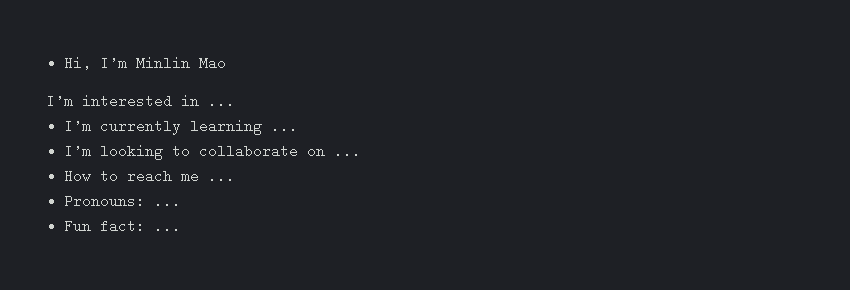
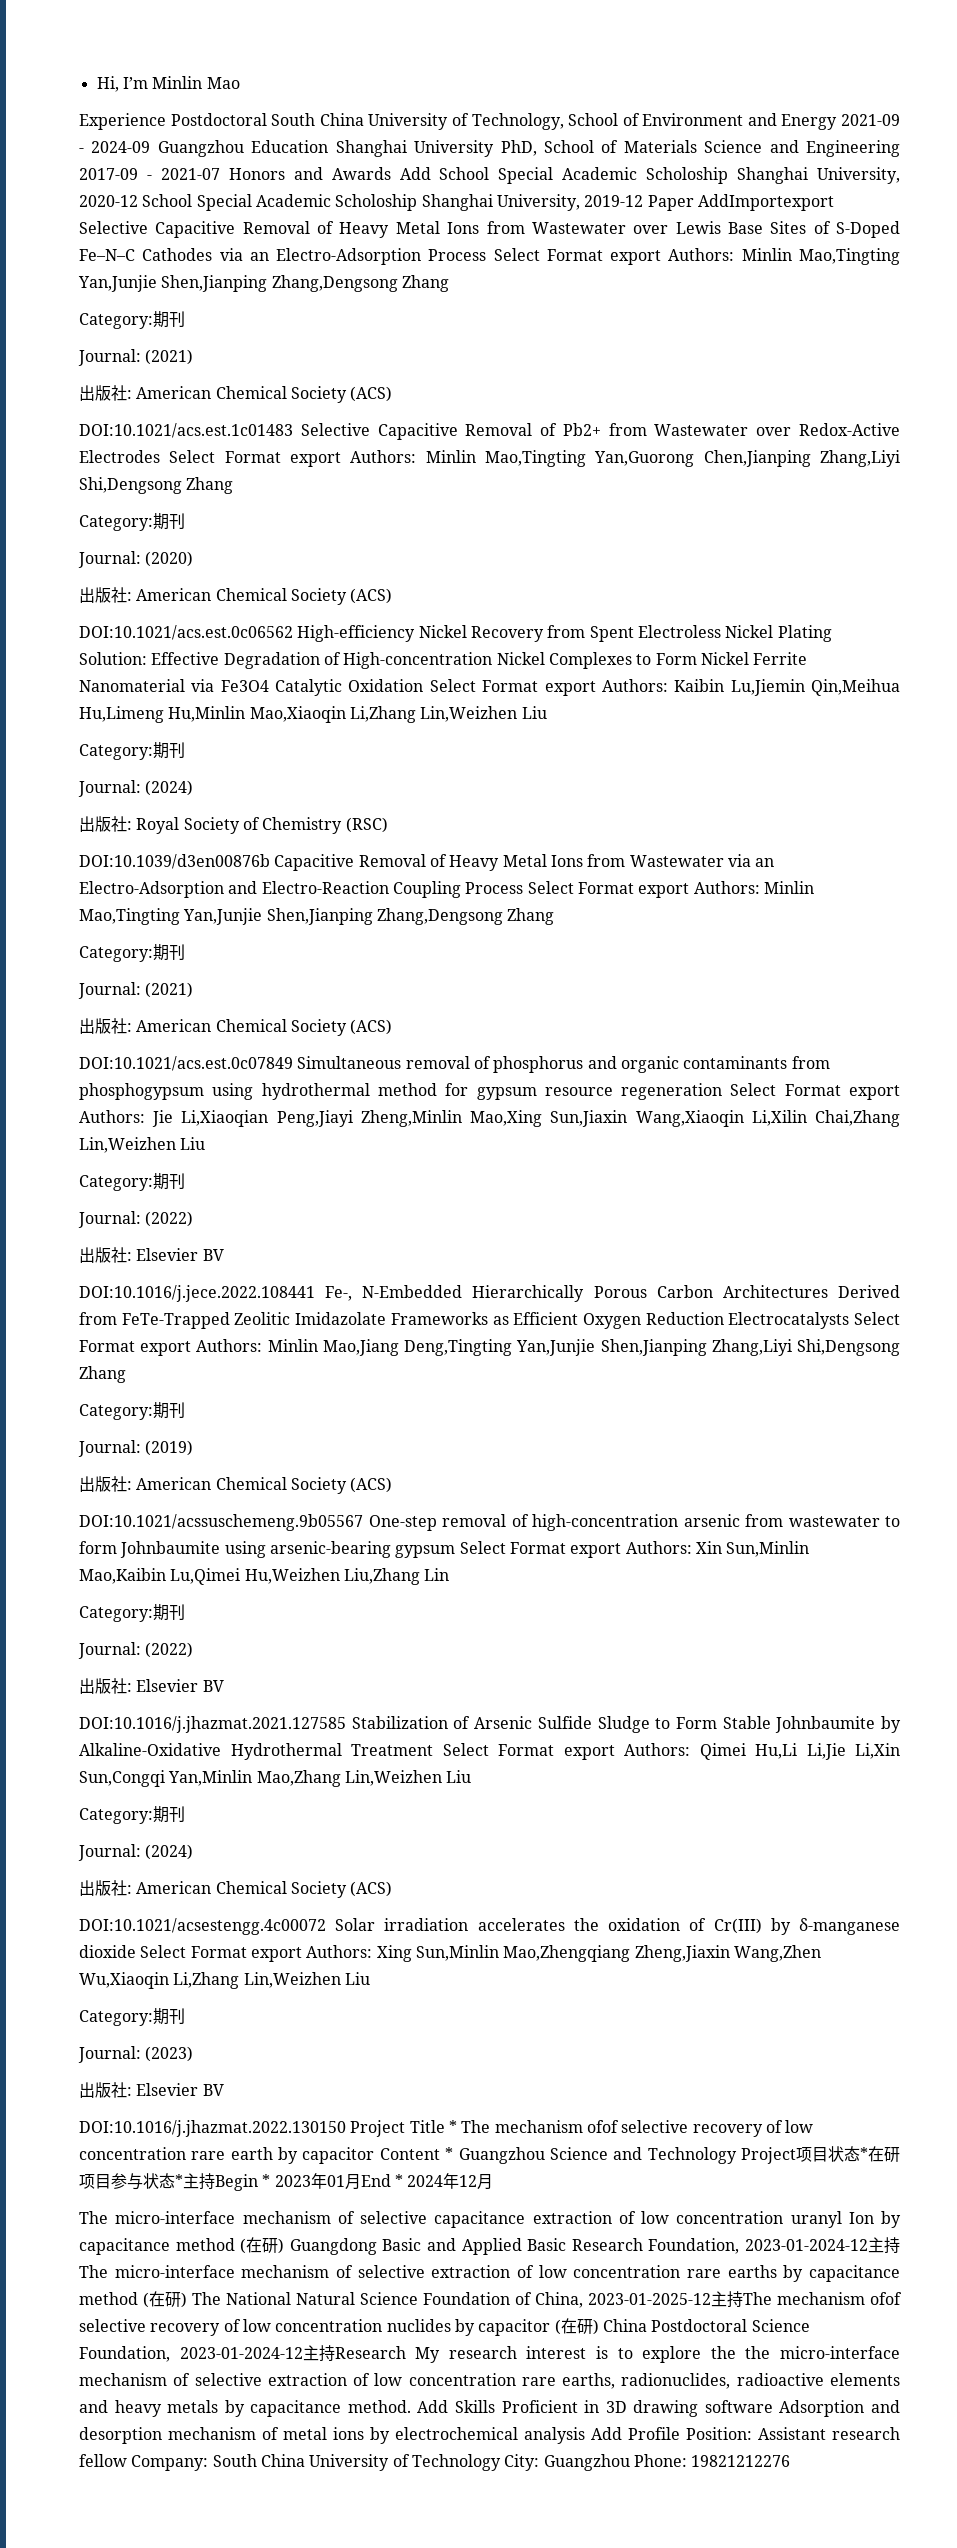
[46,94,235,108] [64,119,299,135] [64,144,362,160] [64,169,236,183] [64,194,182,208] [64,219,182,233] I’m interested in ... // I’m currently learning ... // I’m looking to collaborate on ... // How to reach me ... // Pronouns: ... // Fun fact: ... -> [79,113,901,130] [79,140,900,157] [79,167,900,184] [79,194,834,211] [79,221,901,238] [79,248,900,265] [78,275,449,292] [79,311,185,329] [78,349,194,366] [79,385,393,403] [79,423,901,440] [79,450,900,467] [79,477,234,494] [79,513,185,531] [78,551,194,568] [79,587,393,605] [79,625,832,642] [79,652,808,669] [79,679,901,696] [79,706,547,723] [79,742,185,760] [78,780,194,797] [79,816,388,834] [79,854,775,871] [79,881,814,898] [79,908,555,925] [79,944,185,962] [78,982,194,999] [79,1018,393,1036] [79,1056,830,1073] [79,1083,900,1100] [79,1110,900,1127] [79,1137,206,1153] [79,1173,185,1191] [78,1211,194,1228] [79,1247,224,1263] [79,1285,900,1302] [79,1312,901,1329] [79,1339,900,1356] [79,1366,126,1383] [79,1402,185,1420] [78,1440,194,1457] [79,1476,393,1494] [79,1514,900,1531] [79,1541,810,1558] [79,1568,450,1585] [79,1604,185,1622] [78,1642,194,1659] [79,1678,224,1694] [79,1716,902,1733] [79,1743,900,1760] [79,1770,472,1787] [79,1806,185,1824] [78,1844,194,1861] [79,1880,393,1898] [79,1918,900,1935] [79,1945,821,1962] [79,1972,370,1989] [79,2008,185,2026] [78,2046,194,2063] [79,2082,224,2098] [79,2120,814,2137] [79,2146,901,2164] [79,2173,494,2191] [79,2211,901,2228] [79,2237,901,2255] [79,2265,900,2282] [79,2291,902,2308] [79,2318,810,2336] [79,2345,901,2363] [79,2373,900,2389] [79,2400,900,2417] [79,2427,900,2444] [79,2454,791,2471] Experience Postdoctoral South China University of Technology, School of Environment and Energy 2021-09 - 2024-09 Guangzhou Education Shanghai University PhD, School of Materials Science and Engineering 2017-09 - 2021-07 Honors and Awards Add School Special Academic Scholoship Shanghai University, 2020-12 School Special Academic Scholoship Shanghai University, 2019-12 Paper AddImportexport Selective Capacitive Removal of Heavy Metal Ions from Wastewater over Lewis Base Sites of S-Doped Fe–N–C Cathodes via an Electro-Adsorption Process Select Format export Authors: Minlin Mao,Tingting Yan,Junjie Shen,Jianping Zhang,Dengsong Zhang // Category:期刊 // Journal: (2021) // 出版社: American Chemical Society (ACS) // DOI:10.1021/acs.est.1c01483 Selective Capacitive Removal of Pb2+ from Wastewater over Redox-Active Electrodes Select Format export Authors: Minlin Mao,Tingting Yan,Guorong Chen,Jianping Zhang,Liyi Shi,Dengsong Zhang // Category:期刊 // Journal: (2020) // 出版社: American Chemical Society (ACS) // DOI:10.1021/acs.est.0c06562 High-efficiency Nickel Recovery from Spent Electroless Nickel Plating Solution: Effective Degradation of High-concentration Nickel Complexes to Form Nickel Ferrite Nanomaterial via Fe3O4 Catalytic Oxidation Select Format export Authors: Kaibin Lu,Jiemin Qin,Meihua Hu,Limeng Hu,Minlin Mao,Xiaoqin Li,Zhang Lin,Weizhen Liu // Category:期刊 // Journal: (2024) // 出版社: Royal Society of Chemistry (RSC) // DOI:10.1039/d3en00876b Capacitive Removal of Heavy Metal Ions from Wastewater via an Electro-Adsorption and Electro-Reaction Coupling Process Select Format export Authors: Minlin Mao,Tingting Yan,Junjie Shen,Jianping Zhang,Dengsong Zhang // Category:期刊 // Journal: (2021) // 出版社: American Chemical Society (ACS) // DOI:10.1021/acs.est.0c07849 Simultaneous removal of phosphorus and organic contaminants from phosphogypsum using hydrothermal method for gypsum resource regeneration Select Format export Authors: Jie Li,Xiaoqian Peng,Jiayi Zheng,Minlin Mao,Xing Sun,Jiaxin Wang,Xiaoqin Li,Xilin Chai,Zhang Lin,Weizhen Liu // Category:期刊 // Journal: (2022) // 出版社: Elsevier BV // DOI:10.1016/j.jece.2022.108441 Fe-, N-Embedded Hierarchically Porous Carbon Architectures Derived from FeTe-Trapped Zeolitic Imidazolate Frameworks as Efficient Oxygen Reduction Electrocatalysts Select Format export Authors: Minlin Mao,Jiang Deng,Tingting Yan,Junjie Shen,Jianping Zhang,Liyi Shi,Dengsong Zhang // Category:期刊 // Journal: (2019) // 出版社: American Chemical Society (ACS) // DOI:10.1021/acssuschemeng.9b05567 One-step removal of high-concentration arsenic from wastewater to form Johnbaumite using arsenic-bearing gypsum Select Format export Authors: Xin Sun,Minlin Mao,Kaibin Lu,Qimei Hu,Weizhen Liu,Zhang Lin // Category:期刊 // Journal: (2022) // 出版社: Elsevier BV // DOI:10.1016/j.jhazmat.2021.127585 Stabilization of Arsenic Sulfide Sludge to Form Stable Johnbaumite by Alkaline-Oxidative Hydrothermal Treatment Select Format export Authors: Qimei Hu,Li Li,Jie Li,Xin Sun,Congqi Yan,Minlin Mao,Zhang Lin,Weizhen Liu // Category:期刊 // Journal: (2024) // 出版社: American Chemical Society (ACS) // DOI:10.1021/acsestengg.4c00072 Solar irradiation accelerates the oxidation of Cr(III) by δ-manganese dioxide Select Format export Authors: Xing Sun,Minlin Mao,Zhengqiang Zheng,Jiaxin Wang,Zhen Wu,Xiaoqin Li,Zhang Lin,Weizhen Liu // Category:期刊 // Journal: (2023) // 出版社: Elsevier BV // DOI:10.1016/j.jhazmat.2022.130150 Project Title * The mechanism ofof selective recovery of low concentration rare earth by capacitor Content * Guangzhou Science and Technology Project项目状态*在研项目参与状态*主持Begin * 2023年01月End * 2024年12月 // The micro-interface mechanism of selective capacitance extraction of low concentration uranyl Ion by capacitance method (在研) Guangdong Basic and Applied Basic Research Foundation, 2023-01-2024-12主持The micro-interface mechanism of selective extraction of low concentration rare earths by capacitance method (在研) The National Natural Science Foundation of China, 2023-01-2025-12主持The mechanism ofof selective recovery of low concentration nuclides by capacitor (在研) China Postdoctoral Science Foundation, 2023-01-2024-12主持Research My research interest is to explore the the micro-interface mechanism of selective extraction of low concentration rare earths, radionuclides, radioactive elements and heavy metals by capacitance method. Add Skills Proficient in 3D drawing software Adsorption and desorption mechanism of metal ions by electrochemical analysis Add Profile Position: Assistant research fellow Company: South China University of Technology City: Guangzhou Phone: 19821212276

